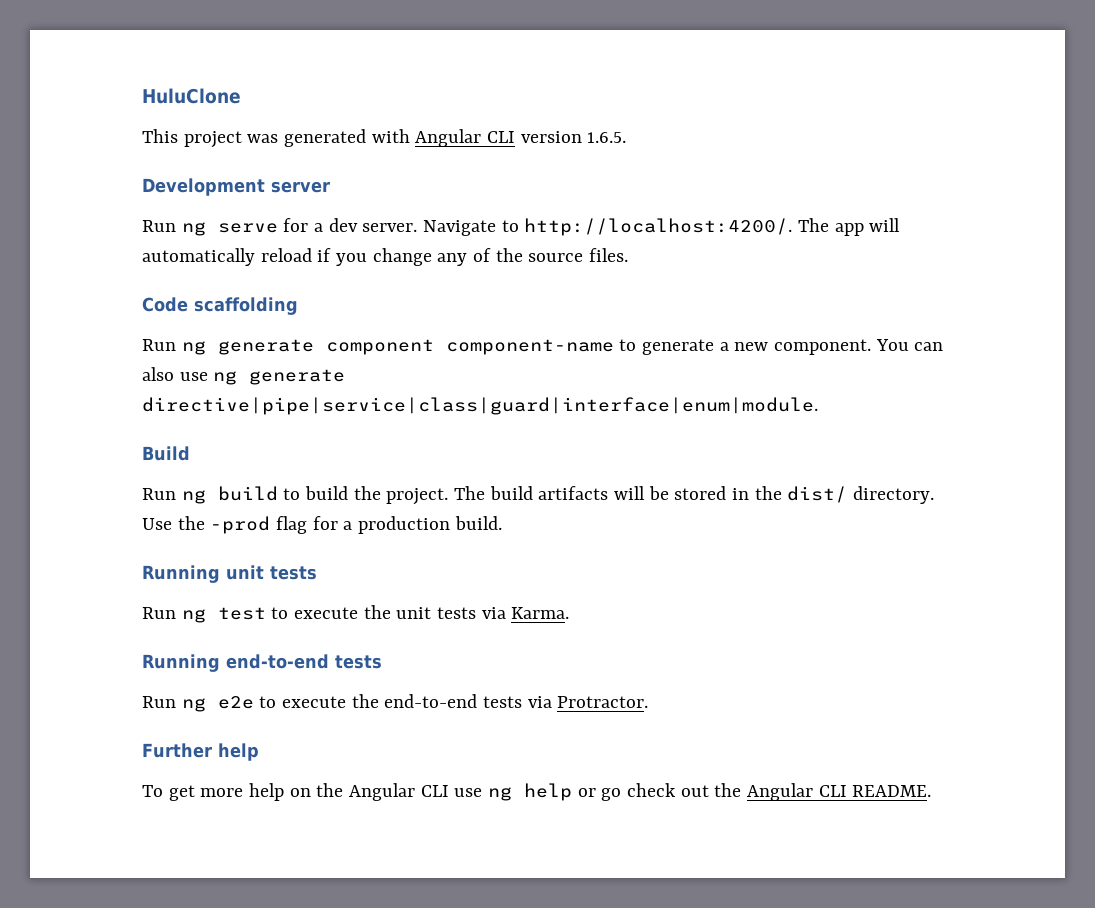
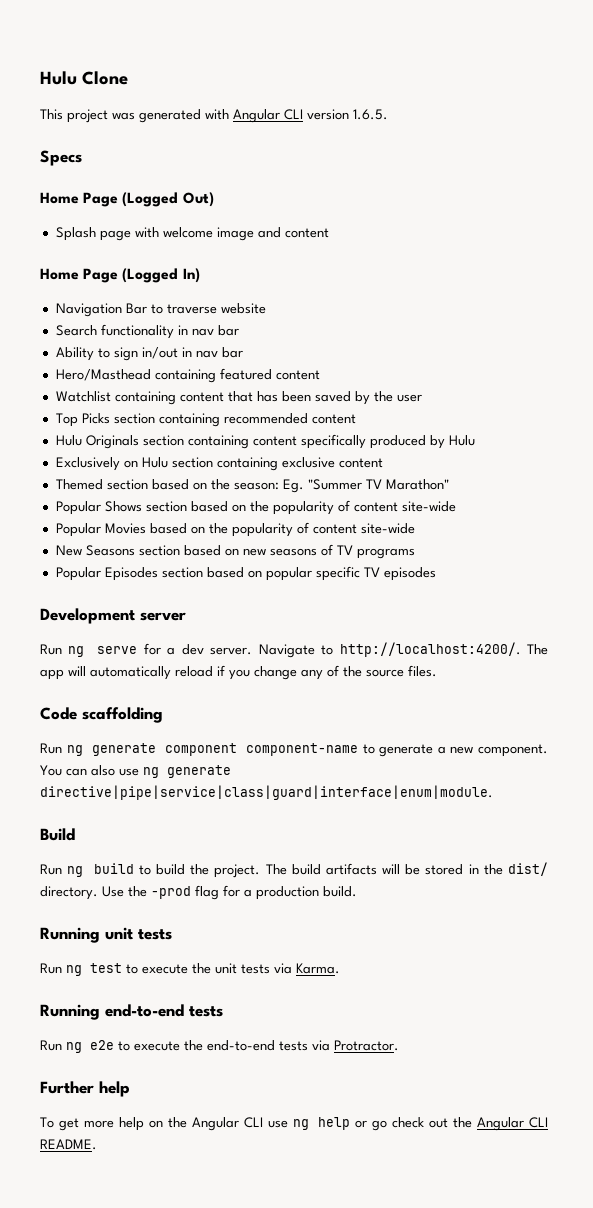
[142,88,241,104] HuluClone -> [40,71,128,85] Hulu Clone
(627, 137) none -> [40,150,82,166] [40,192,214,207] [55,227,329,241] [40,268,200,283] [55,303,266,317] [55,324,239,339] [55,347,243,361] [55,368,320,383] [55,391,422,405] [55,413,356,427] [55,434,475,449] [55,457,383,471] [55,479,449,493] [55,500,456,515] [55,522,415,537] [55,544,415,559] [55,566,436,581] // Specs // Home Page (Logged Out) // Splash page with welcome image and content // Home Page (Logged In) // Navigation Bar to traverse website // Search functionality in nav bar // Ability to sign in/out in nav bar // Hero/Masthead containing featured content // Watchlist containing content that has been saved by the user // Top Picks section containing recommended content // Hulu Originals section containing content specifically produced by Hulu // Exclusively on Hulu section containing exclusive content // Themed section based on the season: Eg. "Summer TV Marathon" // Popular Shows section based on the popularity of content site-wide // Popular Movies based on the popularity of content site-wide // New Seasons section based on new seasons of TV programs // Popular Episodes section based on popular specific TV episodes

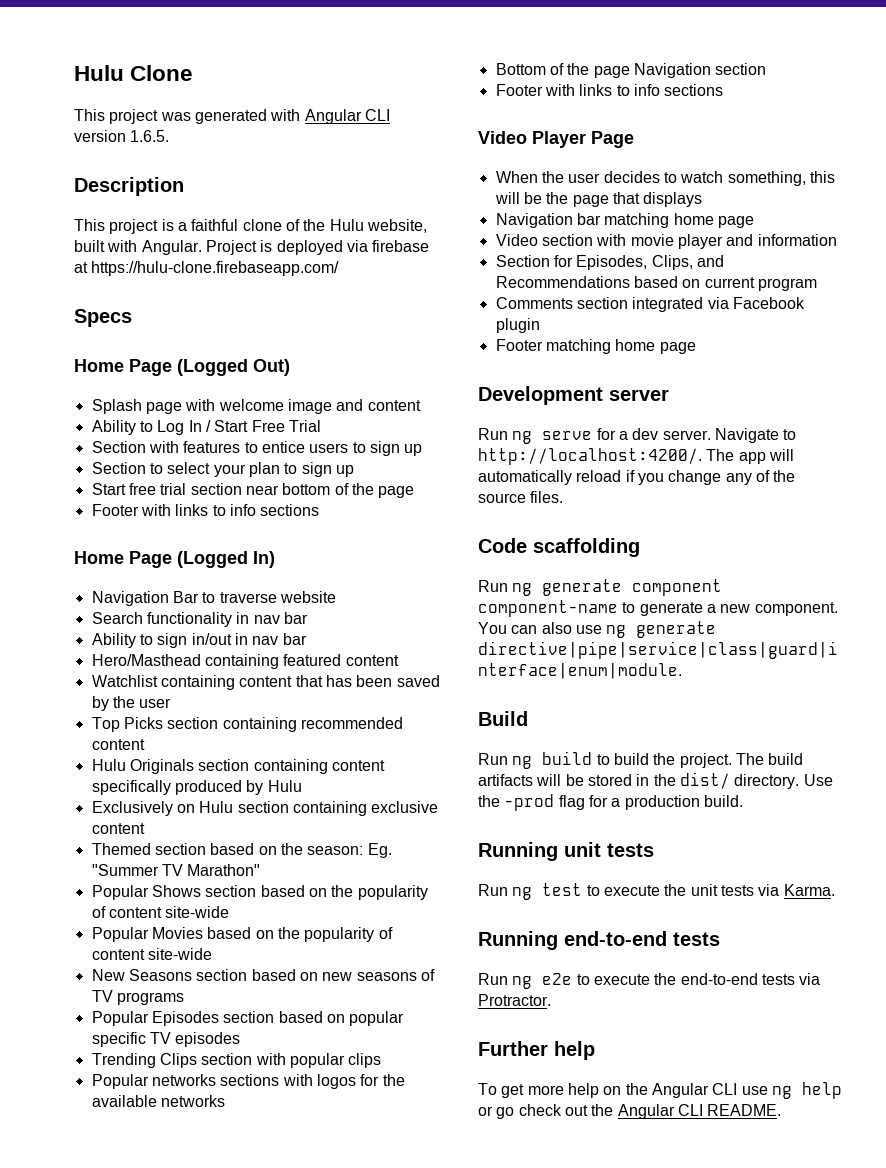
(388, 114) none -> [74,177,184,196] [74,219,427,234] [74,240,430,255] [74,261,340,276] // Description // This project is a faithful clone of the Hulu website, built with Angular. Project is deployed via firebase at https://hulu-clone.firebaseapp.com/
(329, 233) none -> [91,420,321,435] [91,441,423,456] [91,462,354,477] [91,483,415,498] [91,504,320,516] // Ability to Log In / Start Free Trial // Section with features to entice users to sign up // Section to select your plan to sign up // Start free trial section near bottom of the page // Footer with links to info sections
(436, 574) none -> [91,1053,382,1068] [91,1074,405,1089] [91,1095,225,1107] [495,63,767,78] [495,84,724,96] [478,131,634,148] [495,171,835,186] [494,192,703,207] [495,213,754,228] [495,234,837,249] [495,255,724,270] [495,276,817,291] [495,297,805,312] [495,318,540,333] [495,339,696,354] // Trending Clips section with popular clips // Popular networks sections with logos for the available networks // Bottom of the page Navigation section // Footer with links to info sections // Video Player Page // When the user decides to watch something, this will be the page that displays // Navigation bar matching home page // Video section with movie player and information // Section for Episodes, Clips, and Recommendations based on current program // Comments section integrated via Facebook plugin // Footer matching home page

